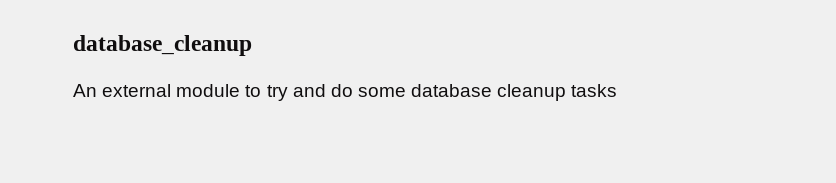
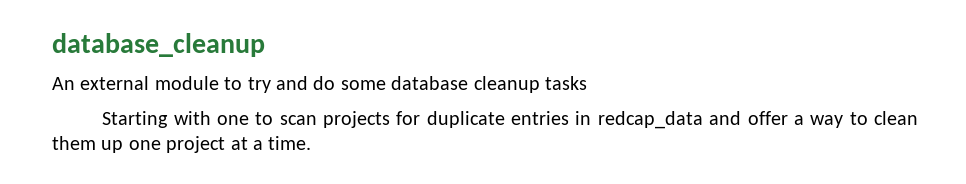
(618, 90) none -> [102,111,919,129] [52,136,312,153] // Starting with one to scan projects for duplicate entries in redcap_data and offer a way to clean them up one project at a time.

